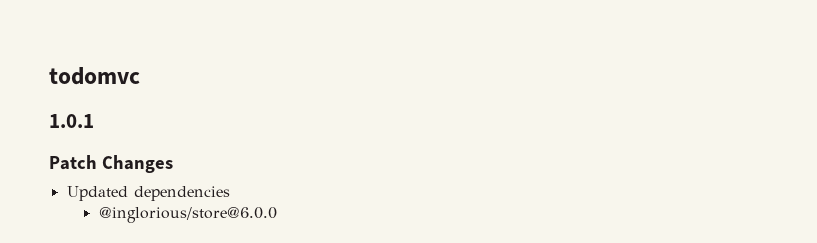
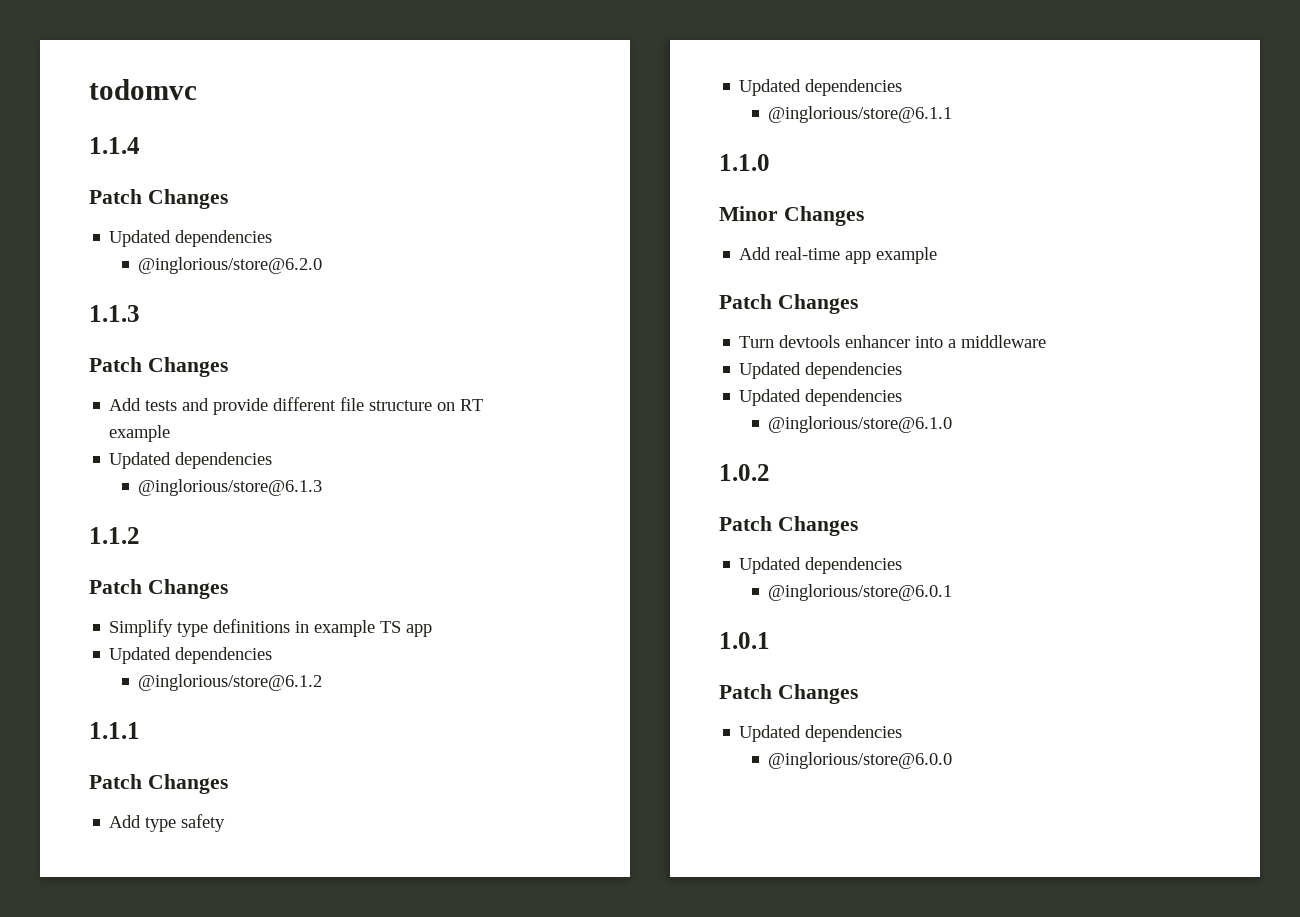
(140, 76) none -> [89,137,140,154] [89,189,228,209] [109,230,273,247] [138,257,323,274] [89,305,140,322] [89,357,228,377] [109,397,484,415] [109,425,171,442] [109,452,273,469] [138,479,323,496] [89,527,140,544] [89,579,228,599] [109,619,433,637] [109,647,273,664] [138,674,323,691] [89,722,140,739] [89,774,228,794] [109,814,226,832] [739,79,903,96] [768,106,953,123] [719,154,770,171] [719,206,864,226] [739,247,938,264] [719,294,858,314] [739,335,1047,348] [739,362,903,379] [739,389,903,406] [768,416,953,433] [719,464,770,481] [719,516,858,536] [739,557,903,574] [768,584,953,601] // 1.1.4 // Patch Changes // Updated dependencies // @inglorious/store@6.2.0 // 1.1.3 // Patch Changes // Add tests and provide different file structure on RT example // Updated dependencies // @inglorious/store@6.1.3 // 1.1.2 // Patch Changes // Simplify type definitions in example TS app // Updated dependencies // @inglorious/store@6.1.2 // 1.1.1 // Patch Changes // Add type safety // Updated dependencies // @inglorious/store@6.1.1 // 1.1.0 // Minor Changes // Add real-time app example // Patch Changes // Turn devtools enhancer into a middleware // Updated dependencies // Updated dependencies // @inglorious/store@6.1.0 // 1.0.2 // Patch Changes // Updated dependencies // @inglorious/store@6.0.1

